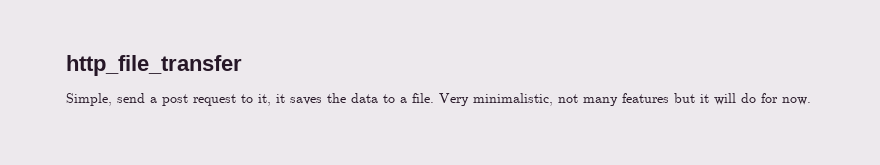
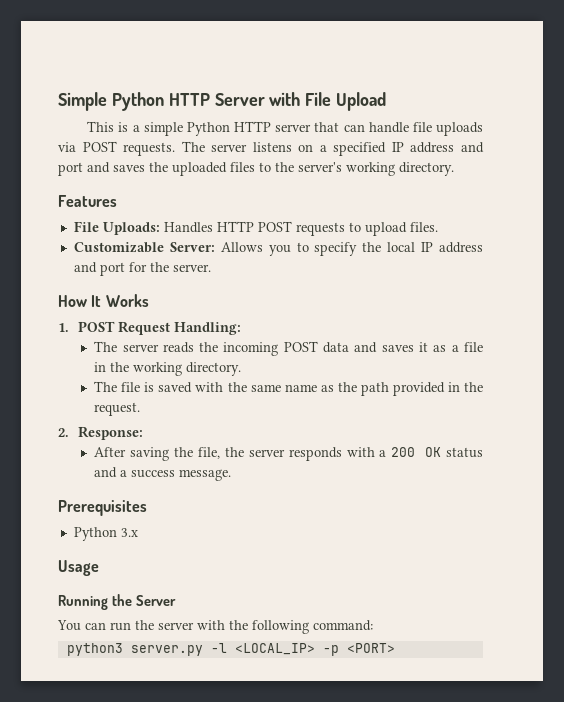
[66,55,242,76] [66,93,811,106] http_file_transfer // Simple, send a post request to it, it saves the data to a file. Very minimalistic, not many features but it will do for now. -> [58,92,387,111] [87,121,483,136] [58,141,484,156] [58,162,454,176] [58,195,117,207] [73,221,438,236] [73,242,483,256] [73,262,211,276] [58,294,149,307] [58,321,242,335] [94,341,483,356] [94,362,242,376] [94,381,484,396] [94,402,141,416] [58,426,144,440] [94,447,484,461] [94,467,232,481] [58,500,147,516] [73,527,138,541] [58,560,99,576] [58,594,176,610] [57,620,373,634] [66,643,395,656] Simple Python HTTP Server with File Upload // This is a simple Python HTTP server that can handle file uploads via POST requests. The server listens on a specified IP address and port and saves the uploaded files to the server's working directory. // Features // File Uploads: Handles HTTP POST requests to upload files. // Customizable Server: Allows you to specify the local IP address and port for the server. // How It Works // 1. POST Request Handling: // The server reads the incoming POST data and saves it as a file in the working directory. // The file is saved with the same name as the path provided in the request. // 2. Response: // After saving the file, the server responds with a 200 OK status and a success message. // Prerequisites // Python 3.x // Usage // Running the Server // You can run the server with the following command: // python3 server.py -l <LOCAL_IP> -p <PORT>

